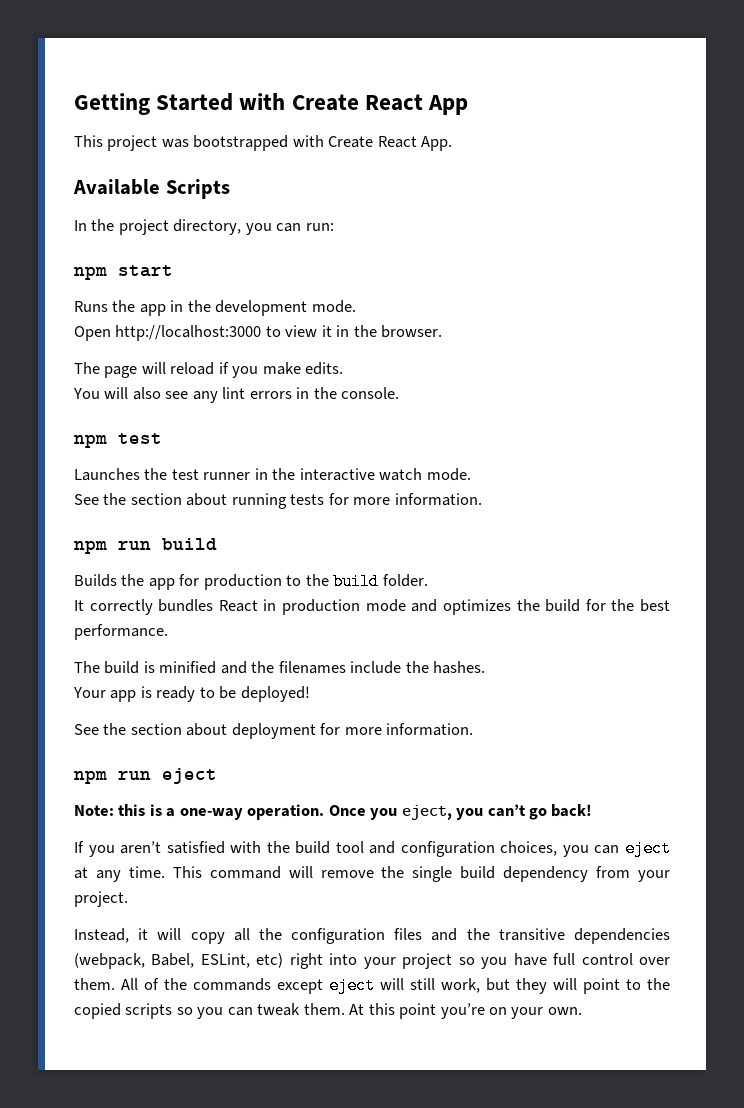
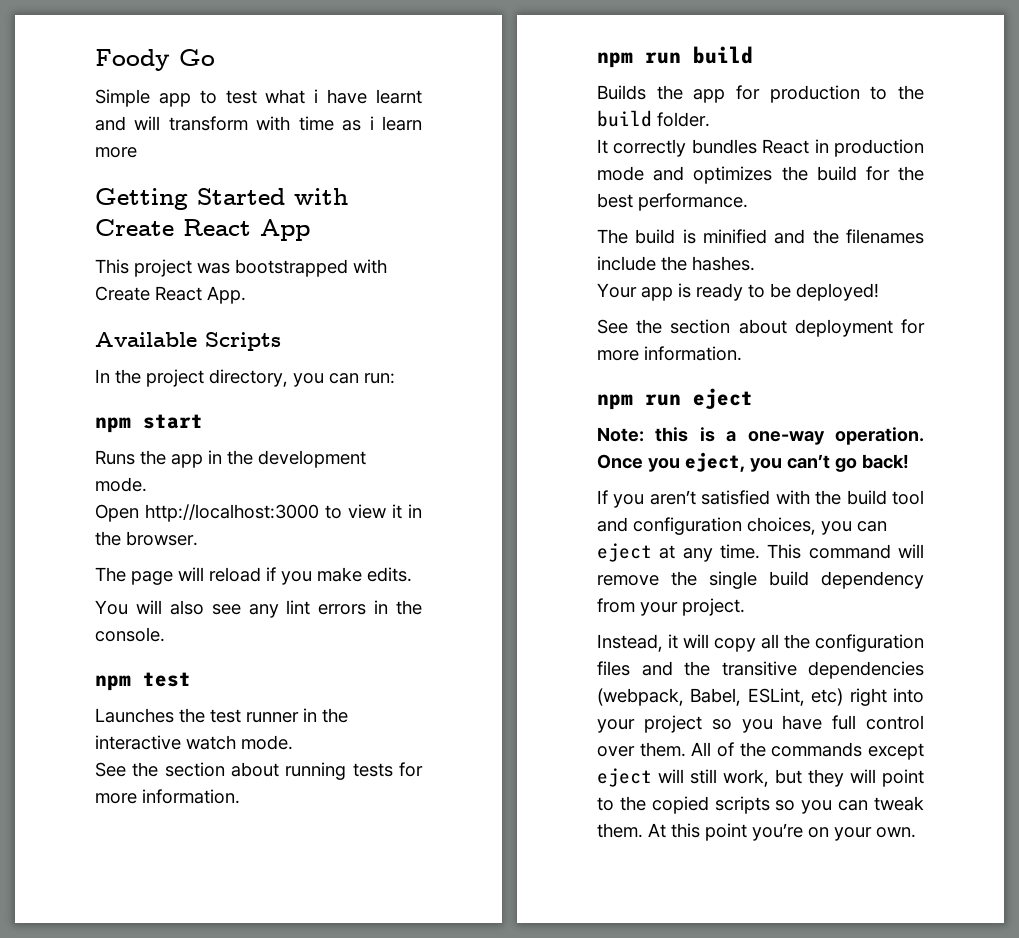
(74, 104) none -> [95,49,215,71] [95,89,422,107] [95,116,422,131] [95,147,137,158] Foody Go // Simple app to test what i have learnt and will transform with time as i learn more //

